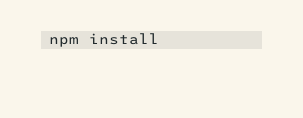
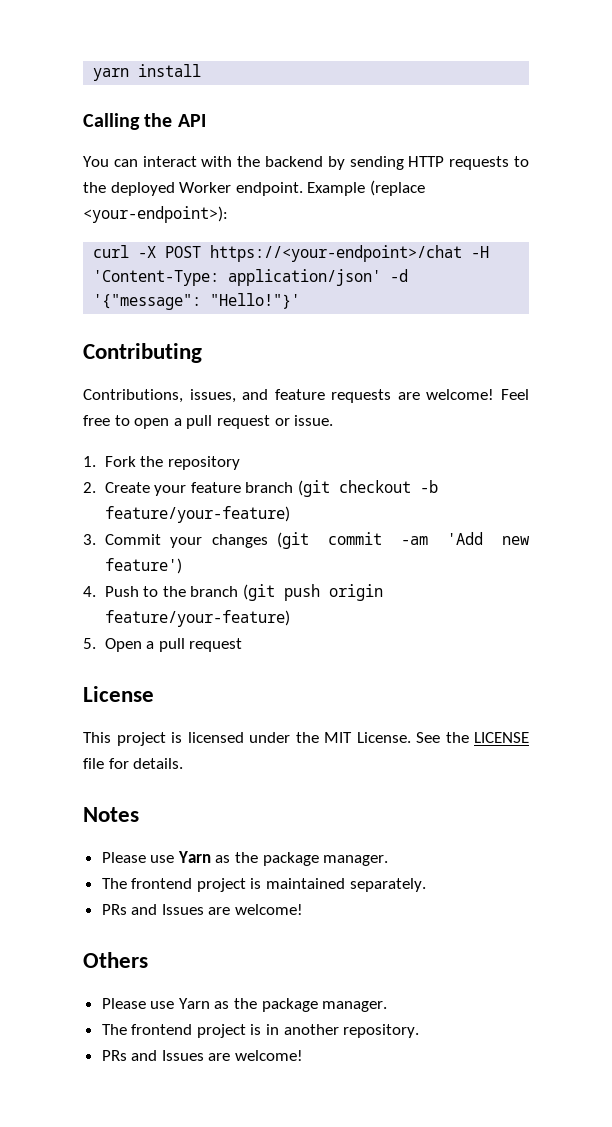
[49,37,80,47] npm -> [93,68,130,81] yarn
(160, 39) none -> [83,113,206,130] [83,156,529,170] [83,180,425,196] [83,206,228,223] [93,245,490,262] [93,269,409,286] [93,293,301,310] [83,343,202,363] [83,389,529,403] [83,415,334,429] [83,456,240,470] [83,480,438,497] [104,506,290,523] [83,532,530,549] [104,558,182,574] [83,584,383,601] [104,610,290,627] [83,638,243,652] [83,686,154,702] [83,732,529,746] [83,758,184,769] [83,807,139,822] [101,851,389,866] [101,878,426,892] [101,904,304,915] [83,952,148,968] [101,998,388,1012] [101,1024,420,1038] [101,1050,304,1061] // Calling the API // You can interact with the backend by sending HTTP requests to the deployed Worker endpoint. Example (replace <your-endpoint>): // curl -X POST https://<your-endpoint>/chat -H 'Content-Type: application/json' -d '{"message": "Hello!"}' // Contributing // Contributions, issues, and feature requests are welcome! Feel free to open a pull request or issue. // 1. Fork the repository // 2. Create your feature branch (git checkout -b feature/your-feature) // 3. Commit your changes (git commit -am 'Add new feature') // 4. Push to the branch (git push origin feature/your-feature) // 5. Open a pull request // License // This project is licensed under the MIT License. See the LICENSE file for details. // Notes // Please use Yarn as the package manager. // The frontend project is maintained separately. // PRs and Issues are welcome! // Others // Please use Yarn as the package manager. // The frontend project is in another repository. // PRs and Issues are welcome!

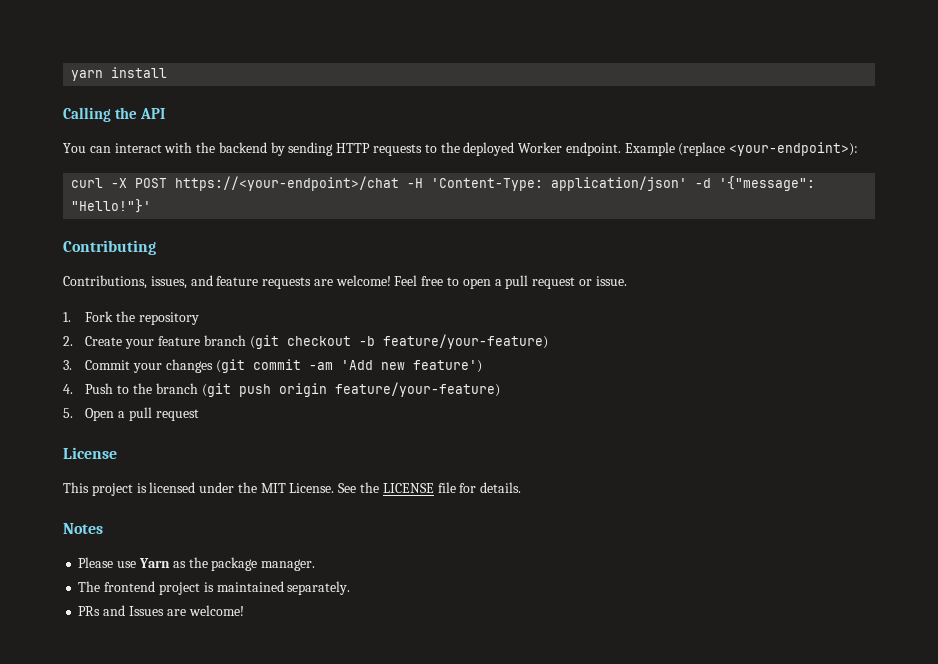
[83,952,148,968] [101,998,388,1012] [101,1024,420,1038] [101,1050,304,1061] // Others // Please use Yarn as the package manager. // The frontend project is in another repository. // PRs and Issues are welcome! -> (244, 610) none

